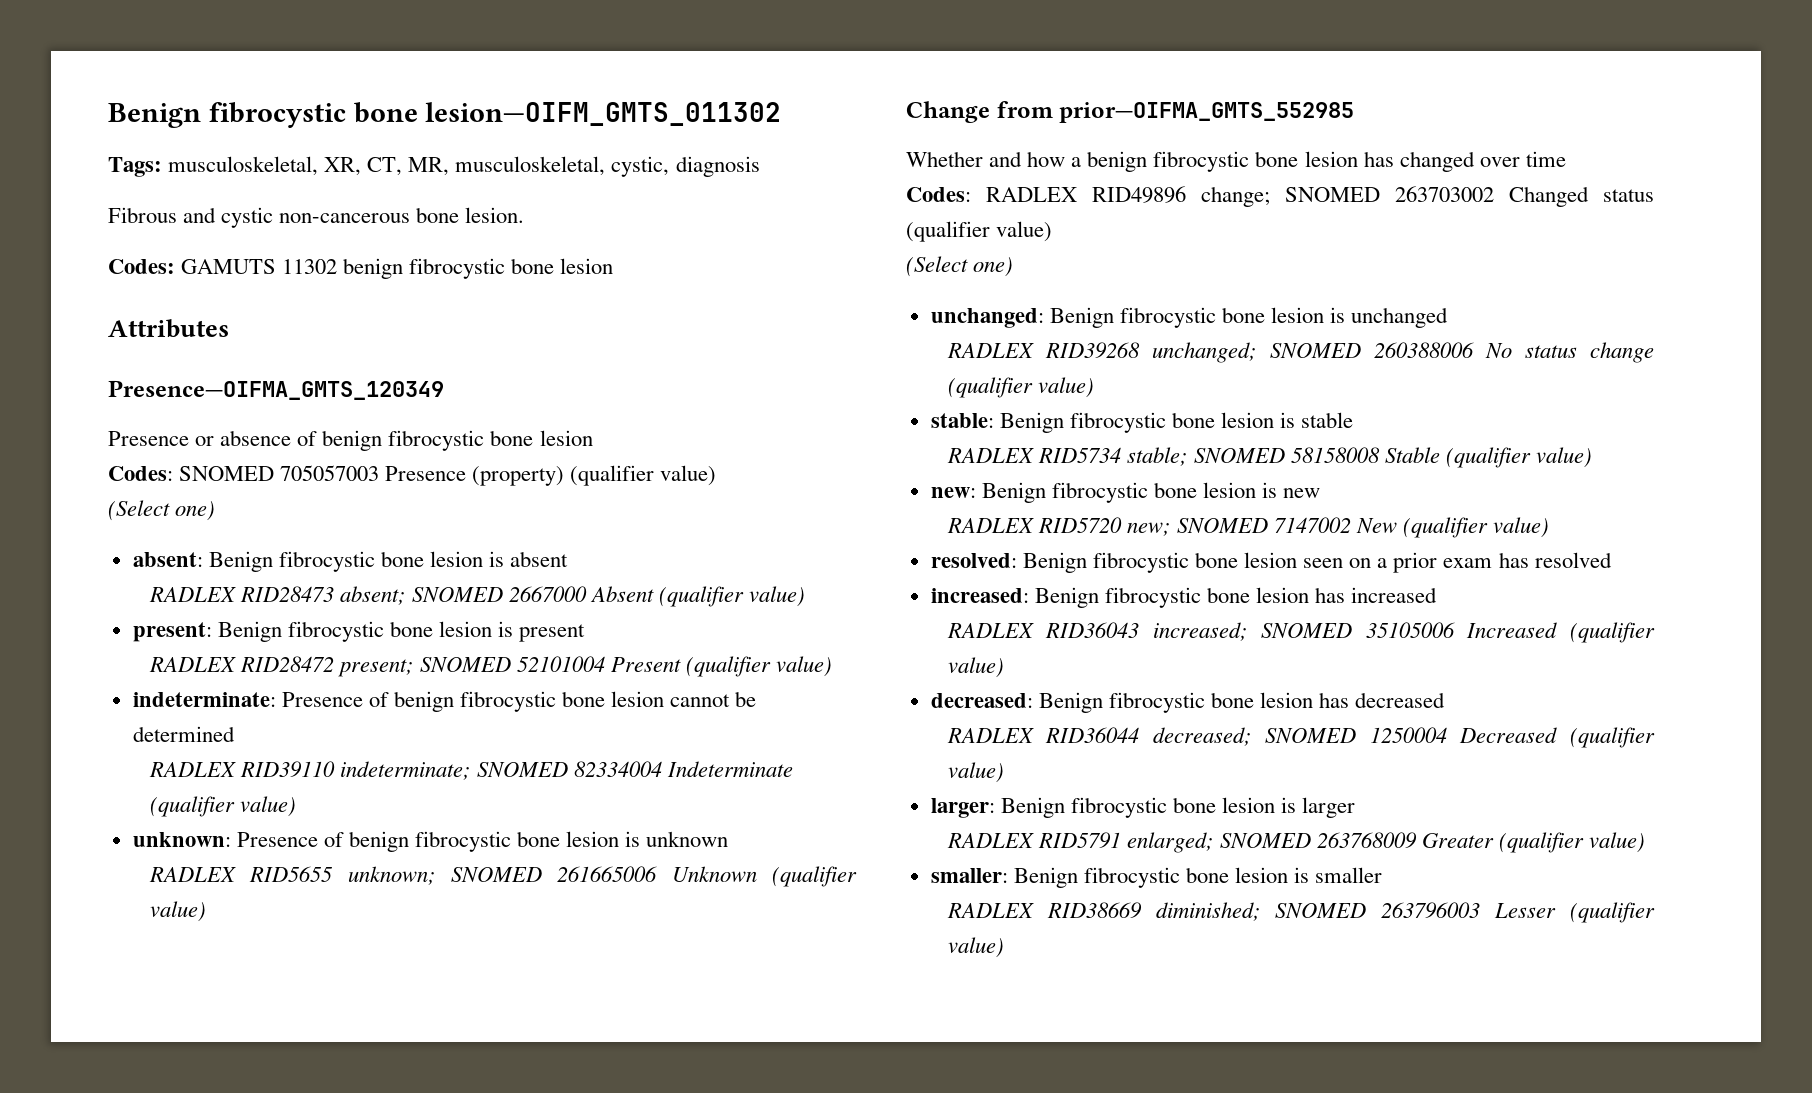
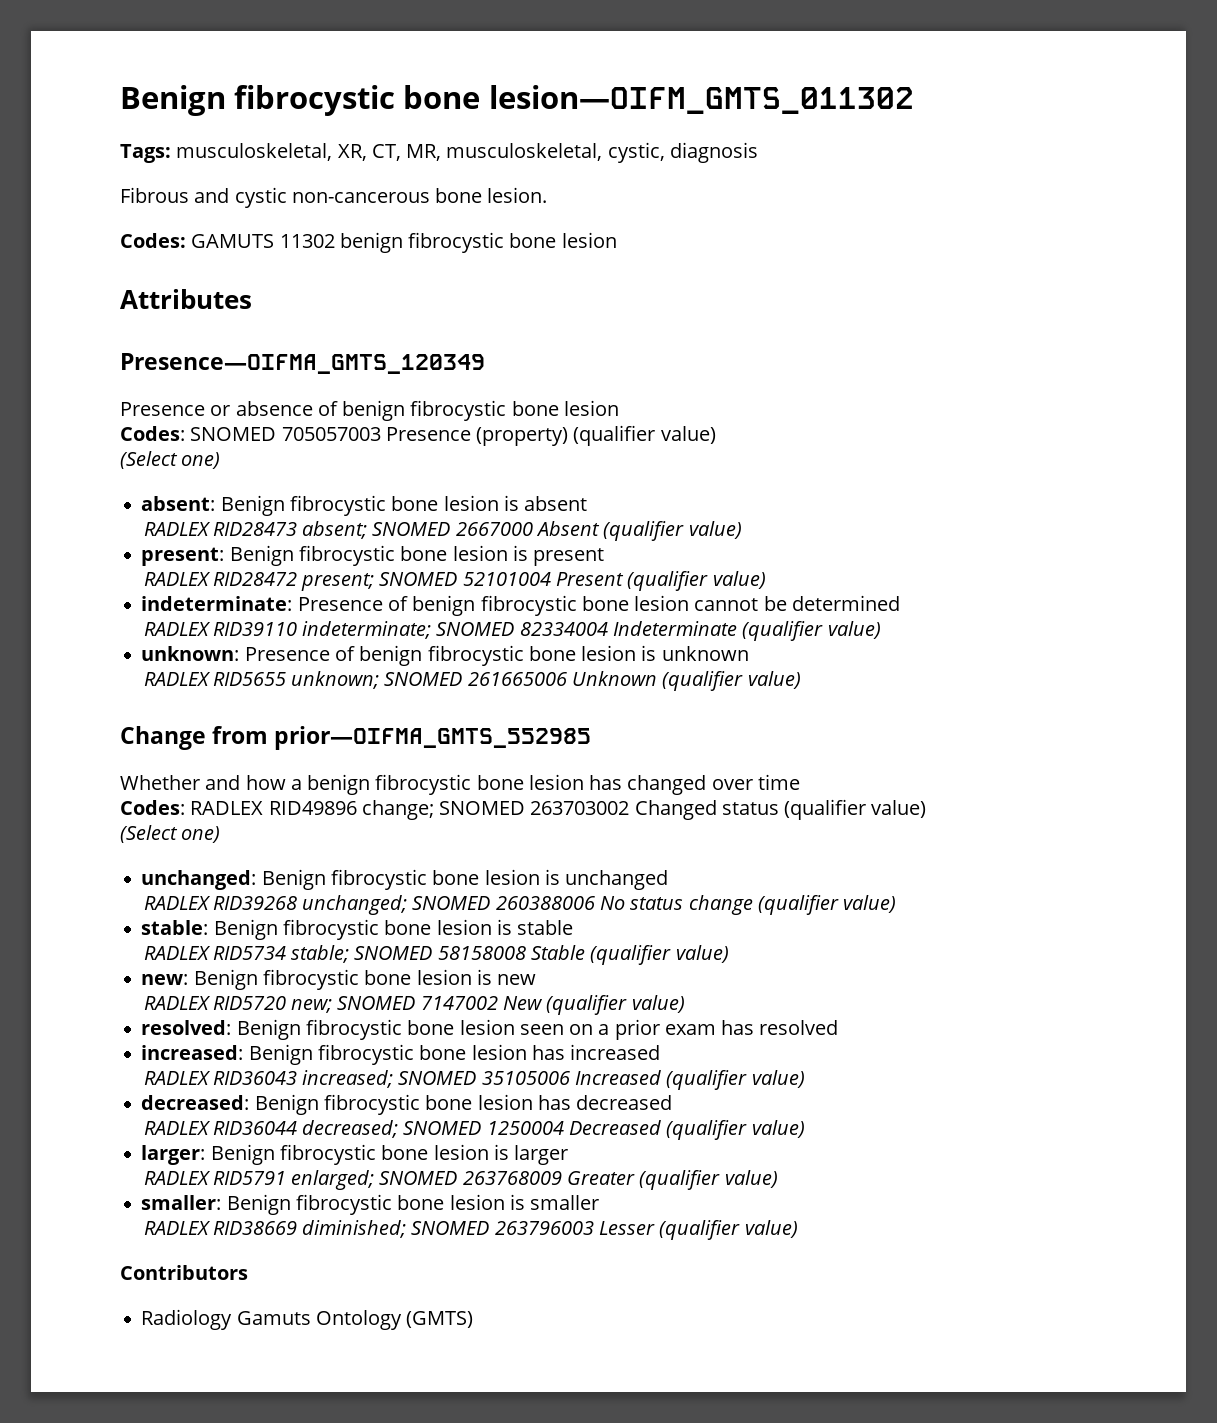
(1004, 947) none -> [120,1265,248,1280] [141,1309,474,1330] // Contributors // Radiology Gamuts Ontology (GMTS)

